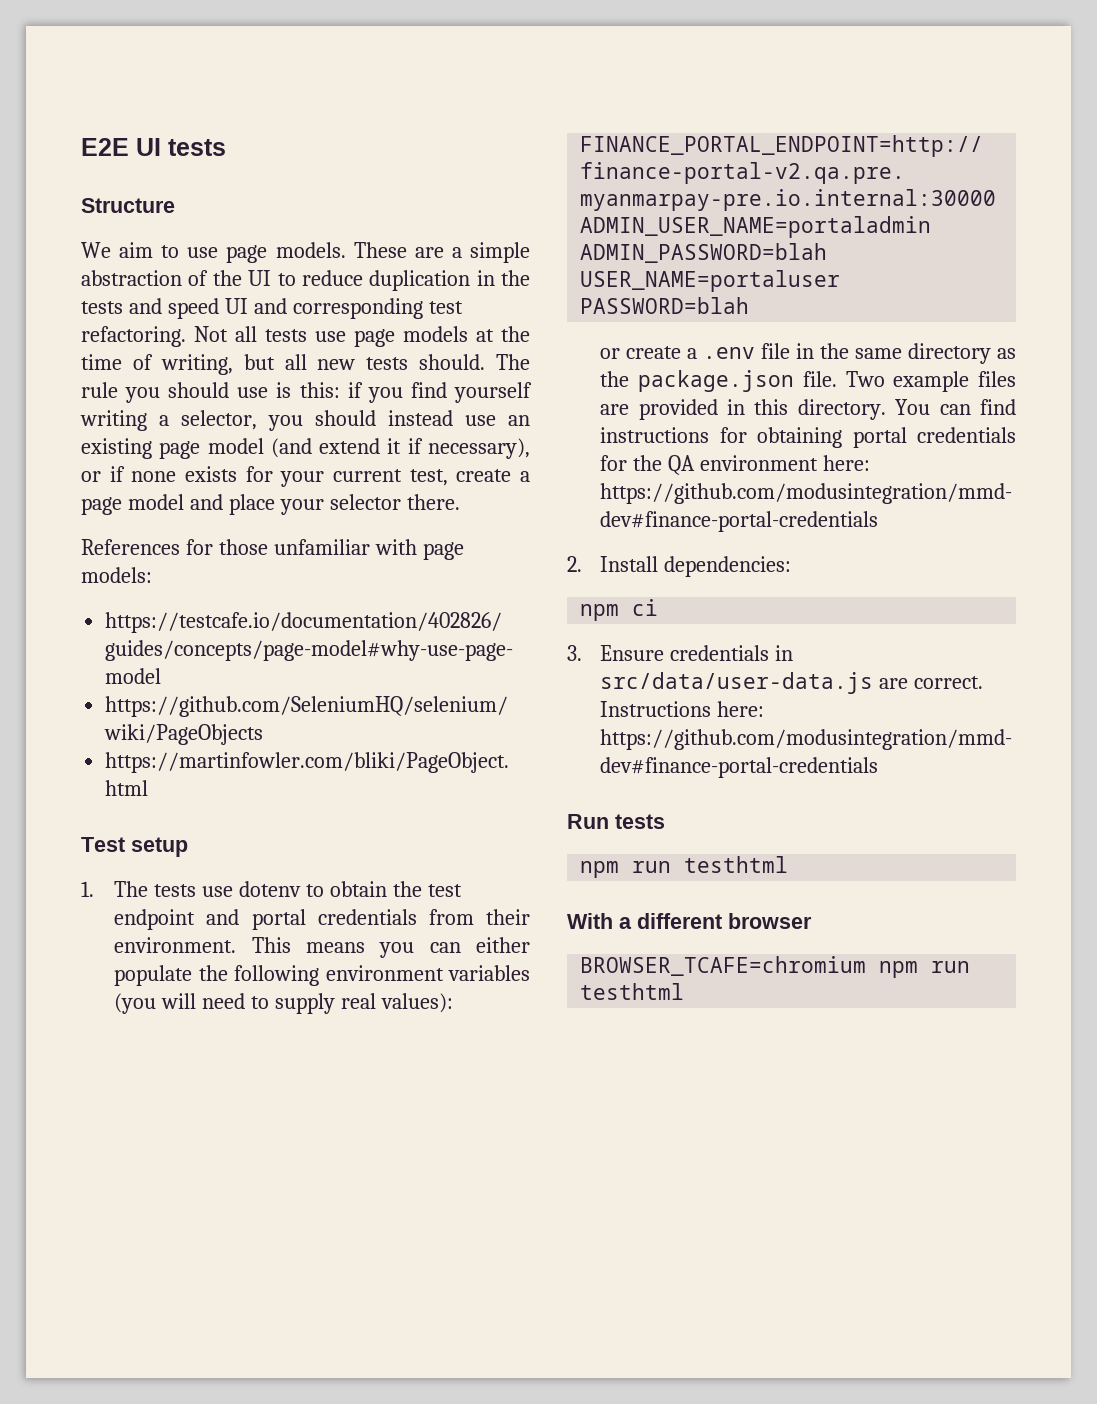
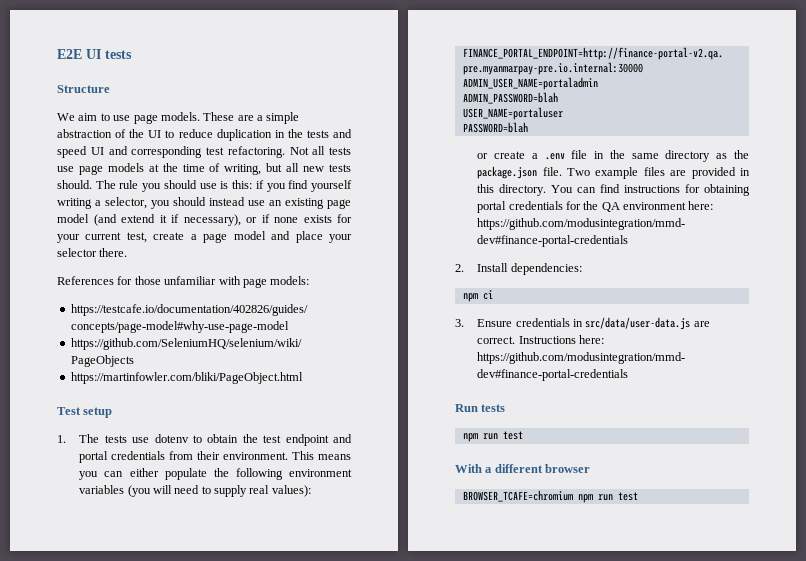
[684,856,789,873] testhtml -> [502,431,523,440] test
[580,983,685,1000] testhtml -> [617,492,638,501] test

